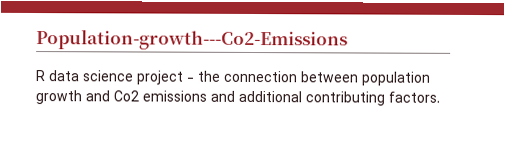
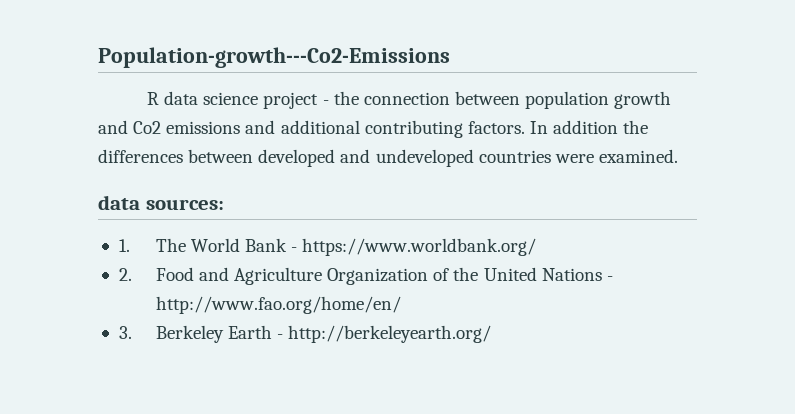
(440, 97) none -> [529,120,649,134] [98,149,678,167] [98,195,224,210] [118,238,537,256] [118,267,613,285] [155,296,401,314] [118,325,492,343] In addition the differences between developed and undeveloped countries were examined. // data sources: // 1. The World Bank - https://www.worldbank.org/ // 2. Food and Agriculture Organization of the United Nations - http://www.fao.org/home/en/ // 3. Berkeley Earth - http://berkeleyearth.org/

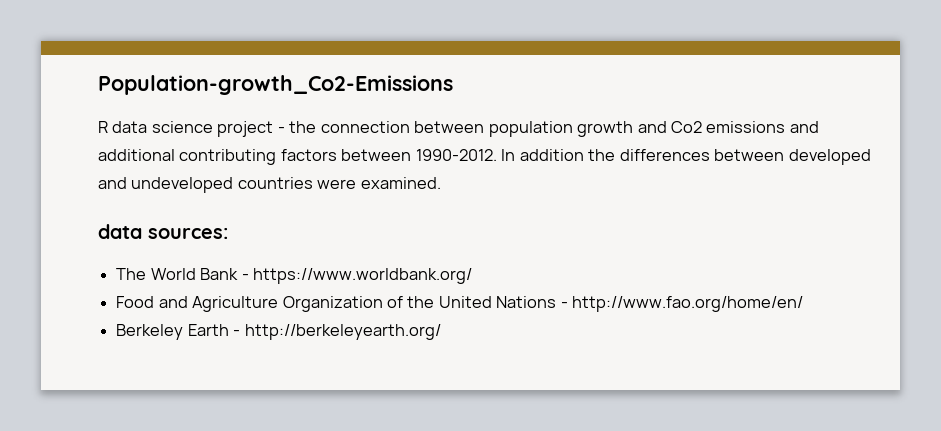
[98,47,450,68] Population-growth---Co2-Emissions -> [98,75,453,95] Population-growth_Co2-Emissions
[467,121,525,134] factors. -> [280,149,497,161] factors between 1990-2012.
[118,239,130,252] 1. -> (228, 233) none
[118,268,132,281] 2. -> (472, 276) none
[118,326,132,339] 3. -> (804, 304) none

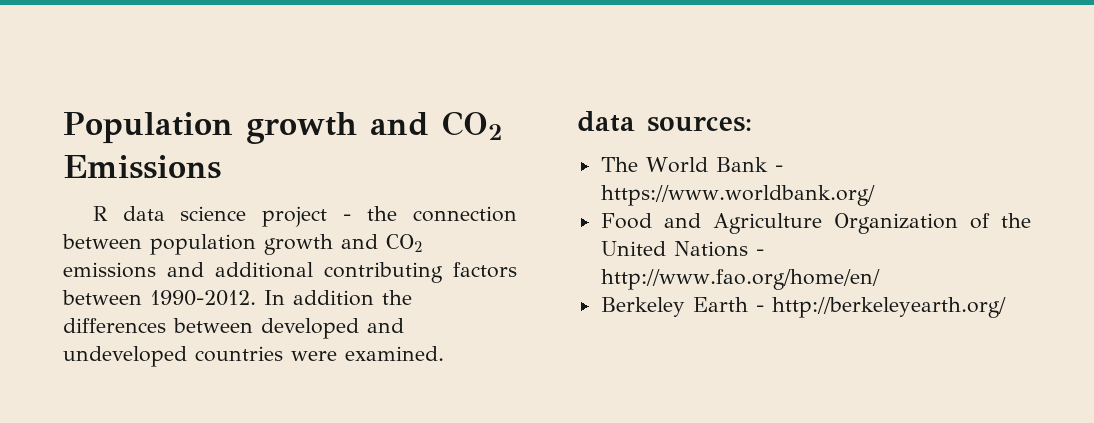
[98,75,453,95] Population-growth_Co2-Emissions -> [63,111,502,144] [63,155,221,179] Population growth and CO2 Emissions
[671,121,703,133] Co2 -> [386,234,423,252] CO2

